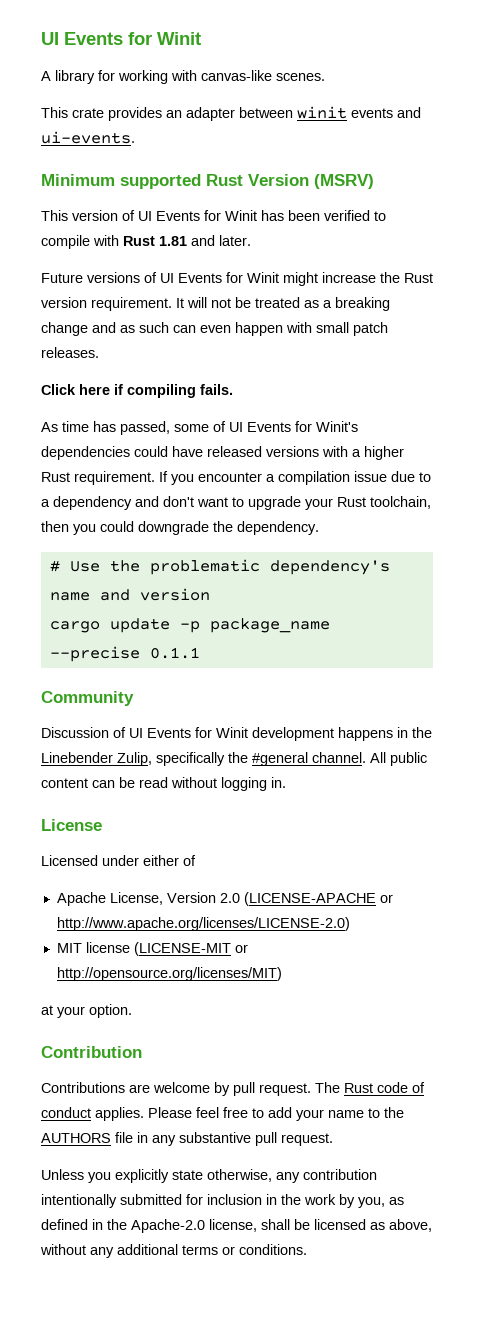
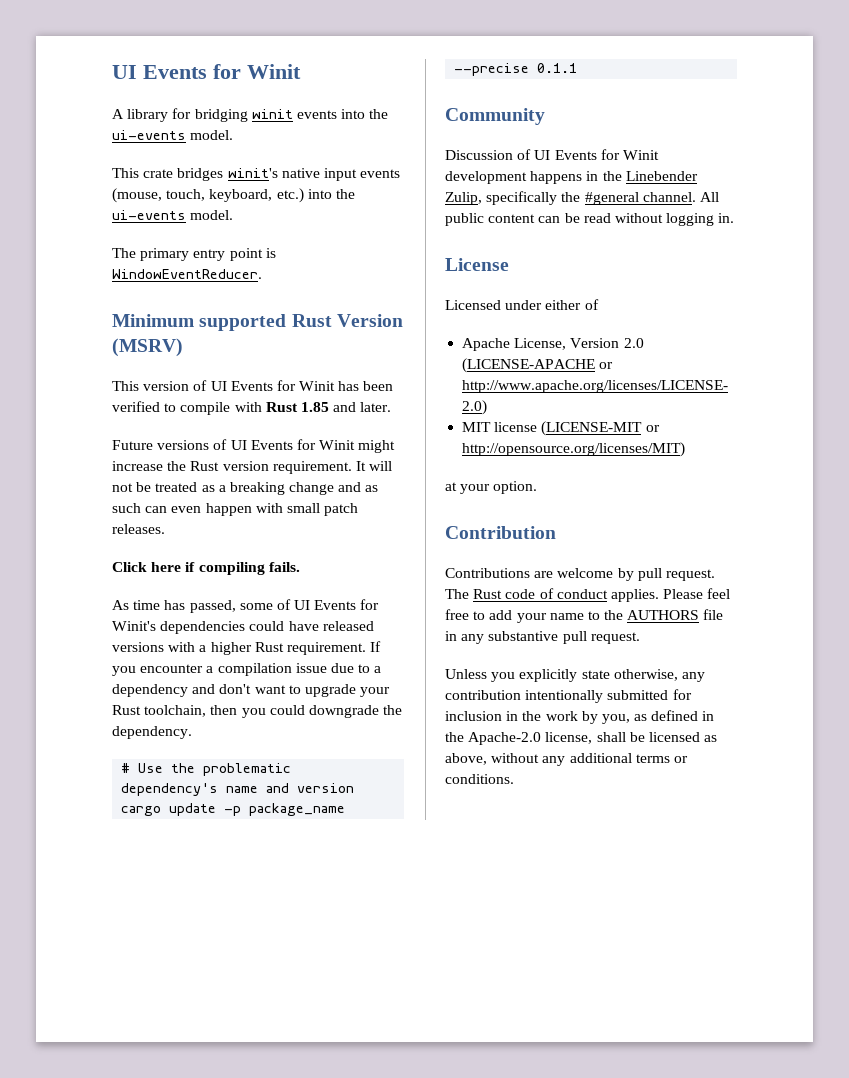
[118,70,325,84] [41,106,421,121] [41,131,135,144] working with canvas-like scenes. // This crate provides an adapter between winit events and ui-events. -> [194,109,389,122] [112,130,234,140] [112,168,401,181] [112,188,355,203] [112,210,234,220] [112,248,276,261] [112,269,262,279] bridging winit events into the ui-events model. // This crate bridges winit's native input events (mouse, touch, keyboard, etc.) into the ui-events model. // The primary entry point is WindowEventReducer.
[159,236,187,246] 1.81 -> [300,402,329,412] 1.85

